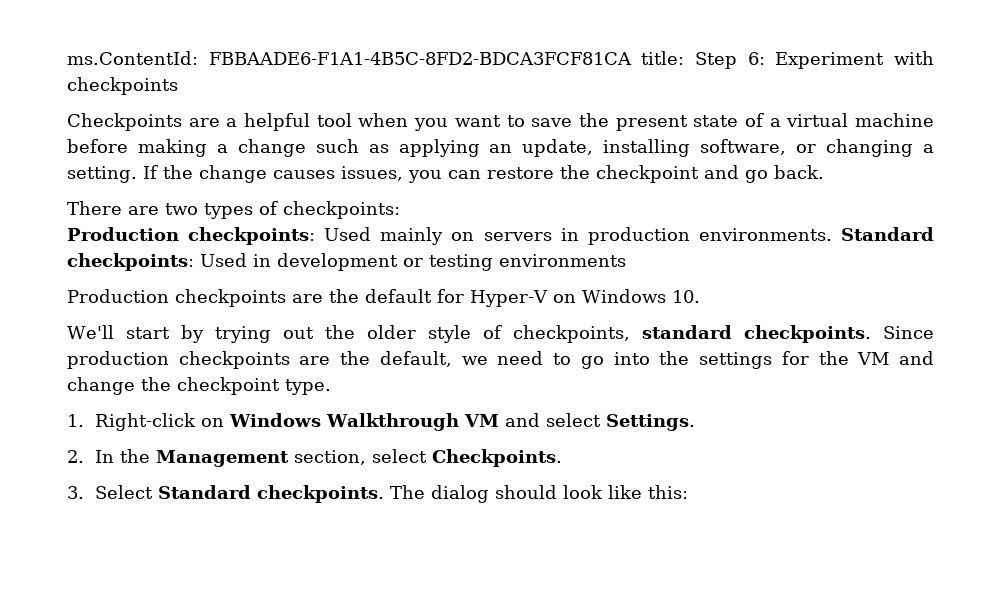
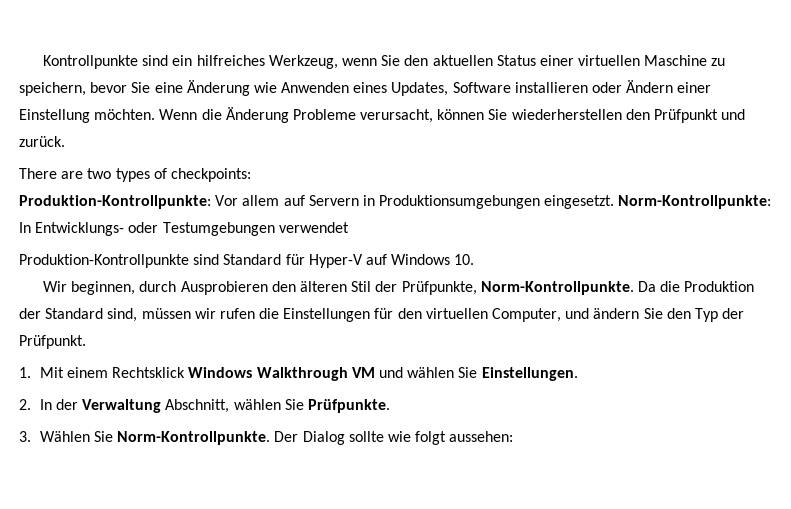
[67,51,934,69] [67,77,178,95] [67,113,934,131] [67,139,934,157] [67,165,824,183] ms.ContentId: FBBAADE6-F1A1-4B5C-8FD2-BDCA3FCF81CA title: Step 6: Experiment with checkpoints // Checkpoints are a helpful tool when you want to save the present state of a virtual machine before making a change such as applying an update, installing software, or changing a setting. If the change causes issues, you can restore the checkpoint and go back. -> [43,55,726,69] [19,80,712,96] [19,107,746,123] [19,136,65,147] Kontrollpunkte sind ein hilfreiches Werkzeug, wenn Sie den aktuellen Status einer virtuellen Maschine zu speichern, bevor Sie eine Änderung wie Anwenden eines Updates, Software installieren oder Ändern einer Einstellung möchten. Wenn die Änderung Probleme verursacht, können Sie wiederherstellen den Prüfpunkt und zurück.
[67,227,934,245] [67,253,626,271] [67,289,700,307] [67,325,935,343] [67,351,935,369] [67,377,331,395] [67,413,695,431] [67,449,562,467] [67,485,688,503] Production checkpoints: Used mainly on servers in production environments. Standard checkpoints: Used in development or testing environments // Production checkpoints are the default for Hyper-V on Windows 10. // We'll start by trying out the older style of checkpoints, standard checkpoints. Since production checkpoints are the default, we need to go into the settings for the VM and change the checkpoint type. // 1. Right-click on Windows Walkthrough VM and select Settings. // 2. In the Management section, select Checkpoints. // 3. Select Standard checkpoints. The dialog should look like this: -> [19,195,772,209] [19,222,349,236] [19,254,475,268] [43,281,755,295] [19,308,745,322] [19,335,86,349] [19,367,578,381] [19,399,391,413] [19,431,514,445] Produktion-Kontrollpunkte: Vor allem auf Servern in Produktionsumgebungen eingesetzt. Norm-Kontrollpunkte: In Entwicklungs- oder Testumgebungen verwendet // Produktion-Kontrollpunkte sind Standard für Hyper-V auf Windows 10. // Wir beginnen, durch Ausprobieren den älteren Stil der Prüfpunkte, Norm-Kontrollpunkte. Da die Produktion der Standard sind, müssen wir rufen die Einstellungen für den virtuellen Computer, und ändern Sie den Typ der Prüfpunkt. // 1. Mit einem Rechtsklick Windows Walkthrough VM und wählen Sie Einstellungen. // 2. In der Verwaltung Abschnitt, wählen Sie Prüfpunkte. // 3. Wählen Sie Norm-Kontrollpunkte. Der Dialog sollte wie folgt aussehen:

